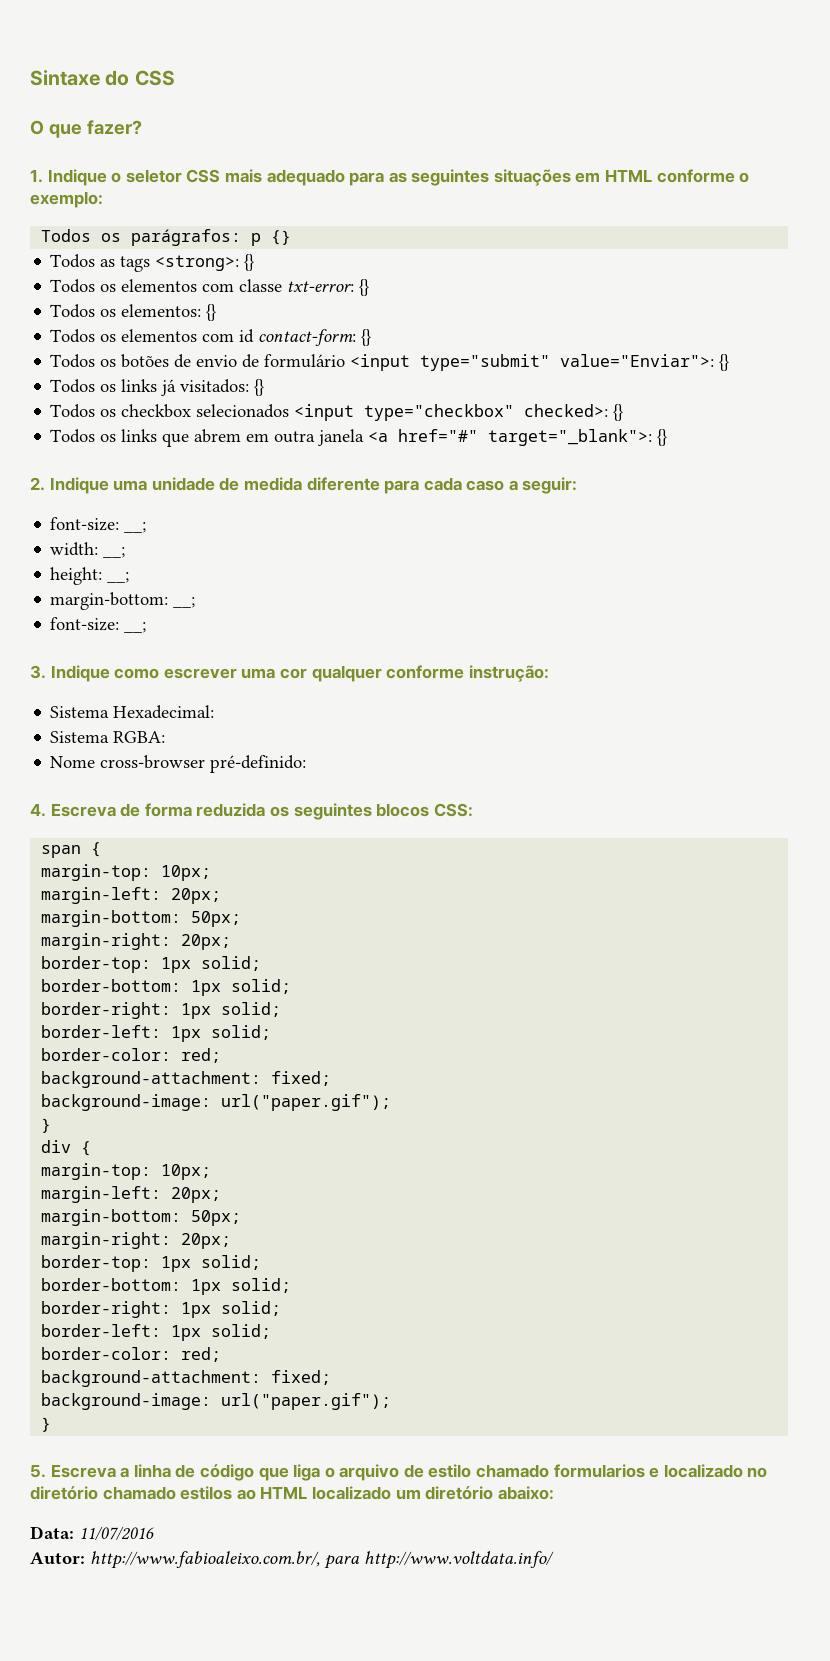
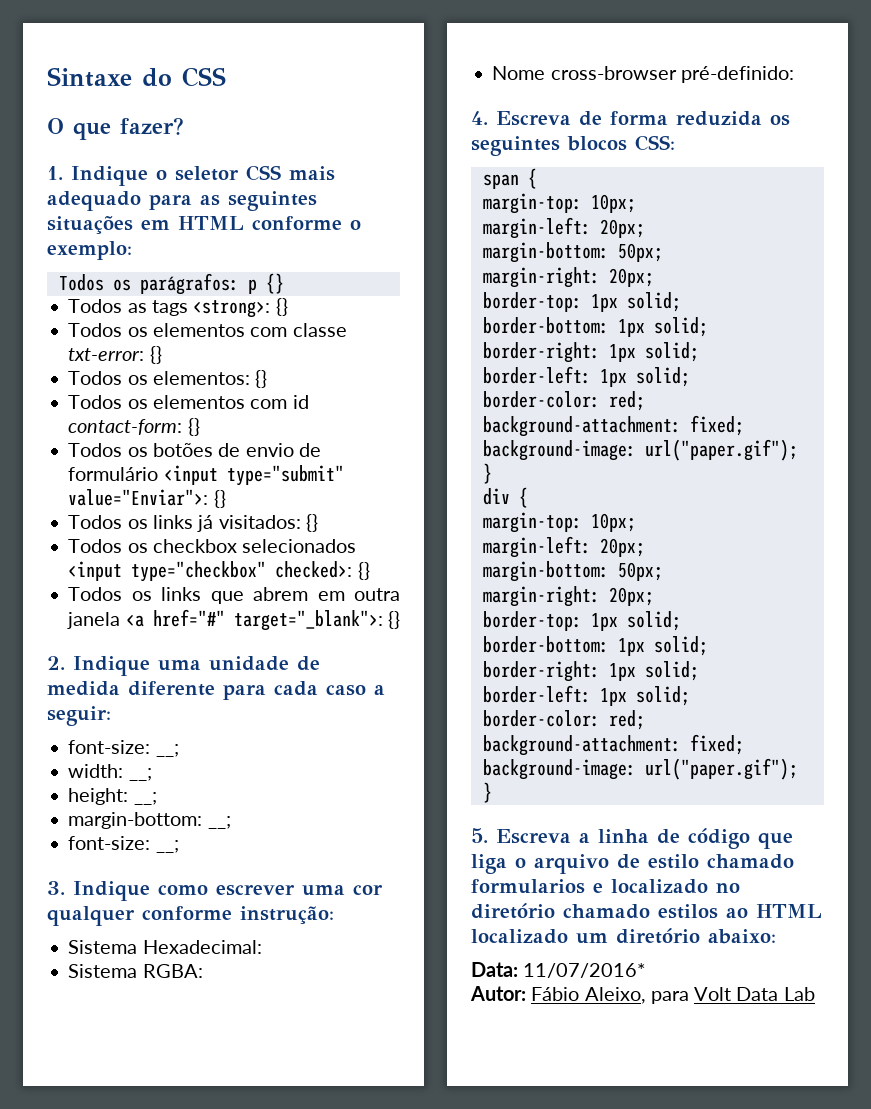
[79,1526,154,1540] 11/07/2016 -> [523,963,647,978] 11/07/2016*
[90,1551,554,1569] http://www.fabioaleixo.com.br/, para http://www.voltdata.info/ -> [531,987,815,1004] Fábio Aleixo, para Volt Data Lab

